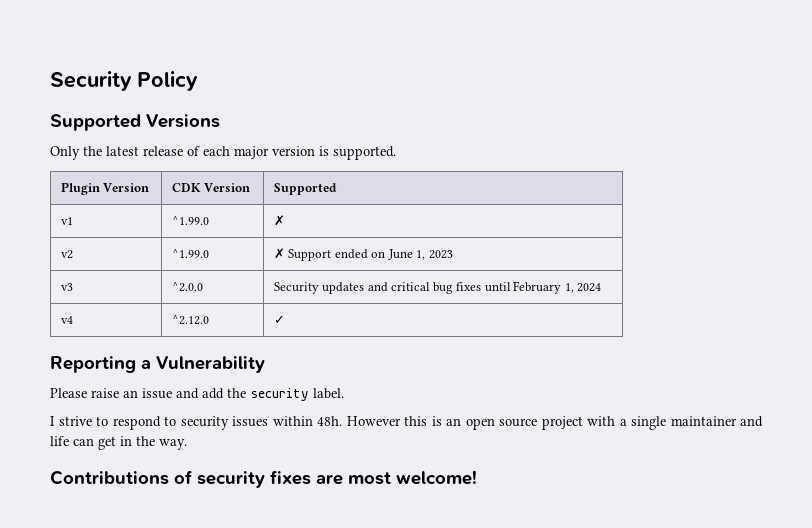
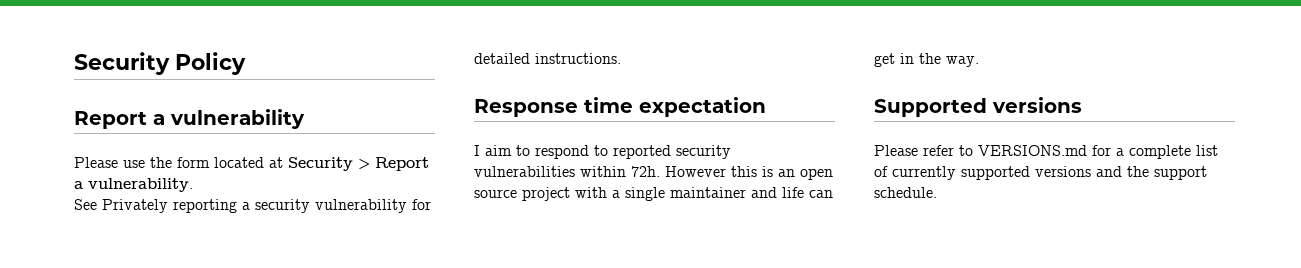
[50,114,220,131] [50,146,396,160] [60,182,150,195] [171,183,251,192] [273,183,337,195] [60,217,73,225] [171,216,209,225] [273,215,285,226] [60,250,73,259] [171,249,209,258] [273,248,453,261] [60,283,73,291] [171,282,203,292] [273,281,602,294] [60,316,73,324] [171,315,209,325] [273,315,285,324] [50,356,265,373] [50,388,344,401] [50,416,92,426] Supported Versions // Only the latest release of each major version is supported. // Plugin Version | CDK Version | Supported // v1 | ^1.99.0 | ✗ // v2 | ^1.99.0 | ✗ Support ended on June 1, 2023 // v3 | ^2.0.0 | Security updates and critical bug fixes until February 1, 2024 // v4 | ^2.12.0 | ✓ // Reporting a Vulnerability // Please raise an issue and add the security label. // I strive -> [74,109,305,129] [74,157,429,171] [74,178,193,192] [74,199,431,213] [474,53,621,64] [474,97,766,117] [474,145,512,156] Report a vulnerability // Please use the form located at Security > Report a vulnerability. // See Privately reporting a security vulnerability for detailed instructions. // Response time expectation // I aim
[180,416,342,430] security issues within 48h. -> [613,145,731,159] [474,166,660,177] reported security vulnerabilities within 72h.
[50,470,477,488] Contributions of security fixes are most welcome! -> [874,97,1082,117] [874,145,1218,159] [874,166,1207,180] [874,187,937,198] Supported versions // Please refer to VERSIONS.md for a complete list of currently supported versions and the support schedule.

